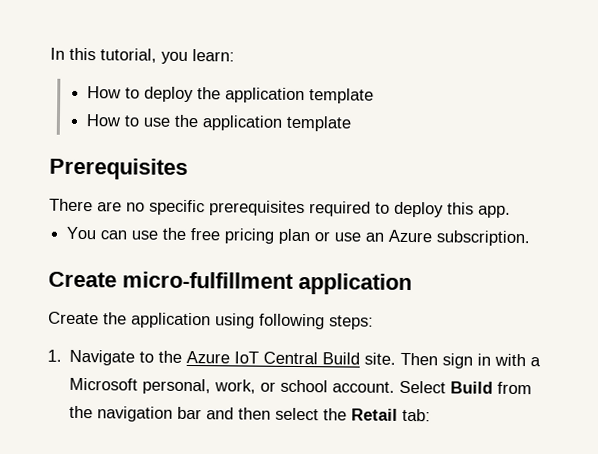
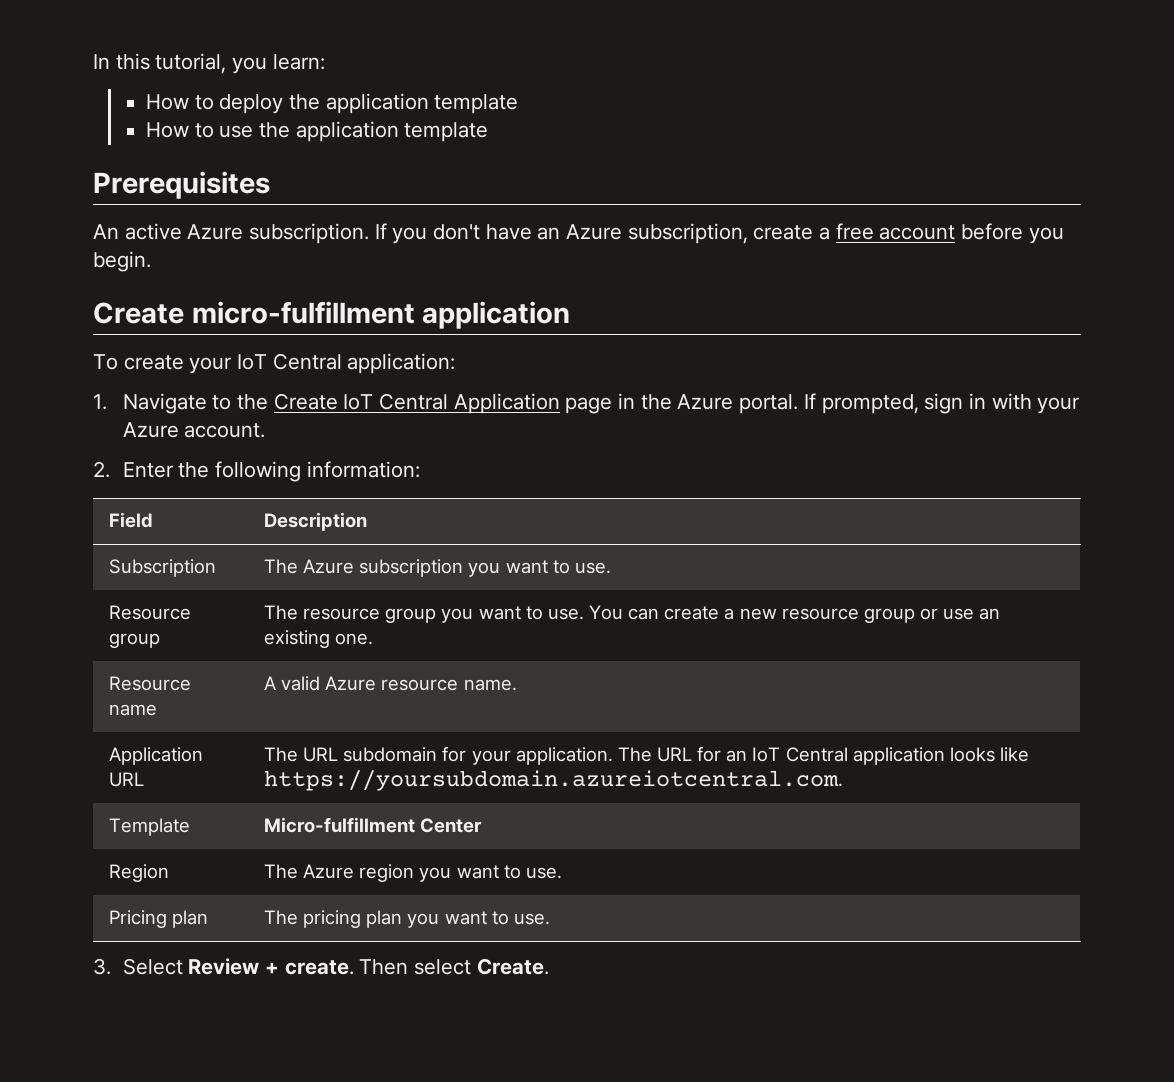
[49,198,511,218] [66,226,531,247] [48,271,412,296] [48,311,374,330] There are no specific prerequisites required to deploy this app. // You can use the free pricing plan or use an Azure subscription. // Create micro-fulfillment application // Create the application using following steps: -> [93,223,1064,244] [93,251,151,272] [93,301,571,329] [93,353,456,374] An active Azure subscription. If you don't have an Azure subscription, create a free account before you begin. // Create micro-fulfillment application // To create your IoT Central application:
[186,350,542,369] [69,377,533,395] [69,405,432,422] Azure IoT Central Build site. Then sign in with a Microsoft personal, work, or school account. Select Build from the navigation bar and then select the Retail tab: -> [273,393,1081,414] [122,422,266,438] [93,461,420,482] [109,512,154,528] [264,512,368,531] [109,559,217,577] [264,559,611,577] [109,605,192,620] [109,633,161,648] [264,605,1001,623] [264,630,374,648] [109,676,192,691] [109,704,158,716] [264,676,517,691] [109,747,204,765] [109,772,145,787] [264,746,1029,765] [264,770,844,791] [109,818,191,836] [264,817,483,833] [109,864,170,882] [264,864,562,882] [109,910,209,928] [264,910,550,928] [93,958,549,975] Create IoT Central Application page in the Azure portal. If prompted, sign in with your Azure account. // 2. Enter the following information: // Field | Description // Subscription | The Azure subscription you want to use. // Resource group | The resource group you want to use. You can create a new resource group or use an existing one. // Resource name | A valid Azure resource name. // Application URL | The URL subdomain for your application. The URL for an IoT Central application looks like https://yoursubdomain.azureiotcentral.com. // Template | Micro-fulfillment Center // Region | The Azure region you want to use. // Pricing plan | The pricing plan you want to use. // 3. Select Review + create. Then select Create.

